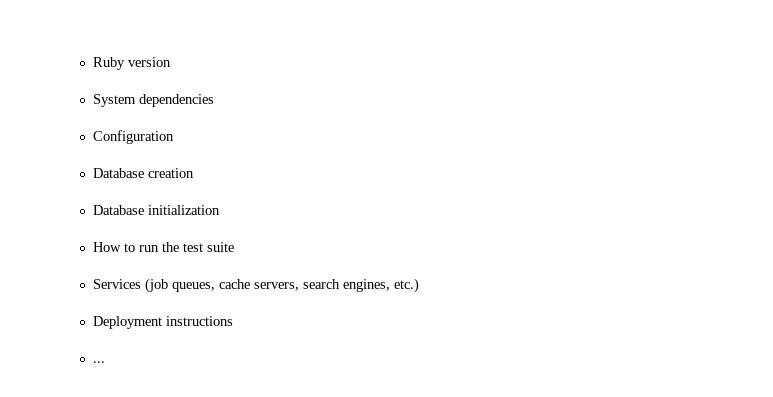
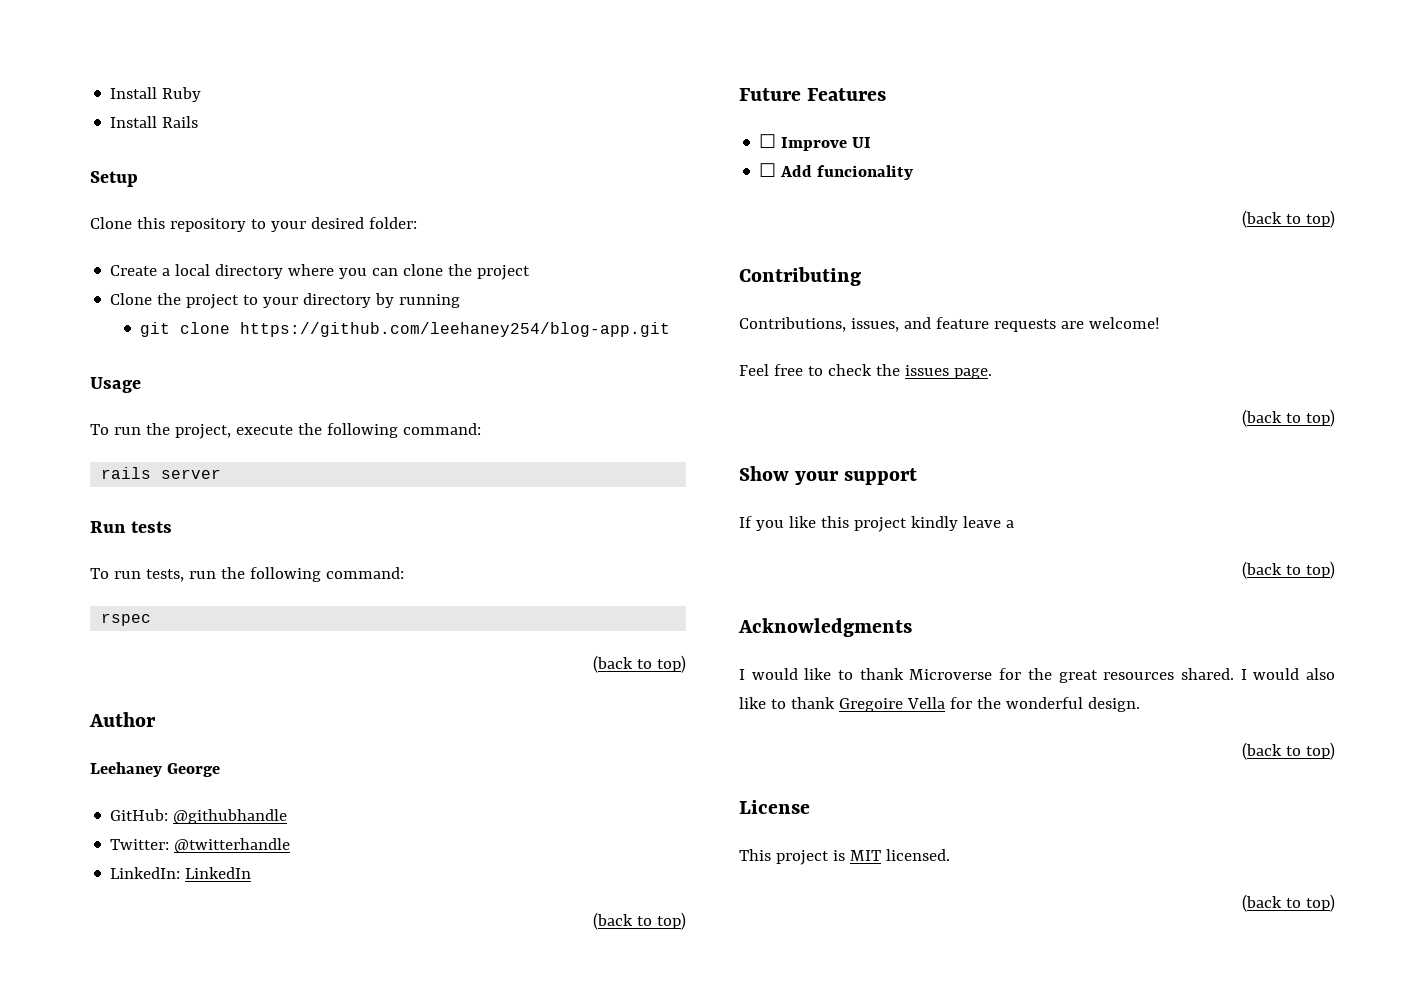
(92, 63) none -> [110,87,158,99] Install
[127,57,171,67] [92,94,214,107] [92,130,174,144] [92,168,194,178] [92,205,220,215] [92,242,234,252] [92,278,419,293] [92,316,233,329] [92,361,105,363] version // System dependencies // Configuration // Database creation // Database initialization // How to run the test suite // Services (job queues, cache servers, search engines, etc.) // Deployment instructions // ... -> [110,116,199,128] [90,171,138,187] [90,217,417,232] [110,264,531,280] [110,293,461,309] [140,322,671,337] [90,377,141,393] [90,423,481,439] [101,467,222,479] [90,521,172,533] [90,567,404,582] [101,613,152,626] [593,655,686,673] [89,712,156,727] [90,762,220,777] [110,809,288,824] [110,838,291,853] [110,867,252,879] [593,912,686,930] [739,88,887,101] [759,134,872,151] [759,163,914,180] [1242,210,1335,228] [739,267,861,286] [739,317,1160,332] [739,364,992,379] [1242,409,1335,427] [739,466,918,485] [739,516,1014,532] [1242,561,1335,579] [738,618,912,637] [739,668,1335,683] [739,697,1140,712] [1242,742,1335,760] [739,800,810,814] [739,849,950,865] [1242,894,1335,912] // Install Rails // Setup // Clone this repository to your desired folder: // Create a local directory where you can clone the project // Clone the project to your directory by running // git clone https://github.com/leehaney254/blog-app.git // Usage // To run the project, execute the following command: // rails server // Run tests // To run tests, run the following command: // rspec // (back to top) // Author // Leehaney George // GitHub: @githubhandle // Twitter: @twitterhandle // LinkedIn: LinkedIn // (back to top) // Future Features // ☐ Improve UI // ☐ Add funcionality // (back to top) // Contributing // Contributions, issues, and feature requests are welcome! // Feel free to check the issues page. // (back to top) // Show your support // If you like this project kindly leave a // (back to top) // Acknowledgments // I would like to thank Microverse for the great resources shared. I would also like to thank Gregoire Vella for the wonderful design. // (back to top) // License // This project is MIT licensed. // (back to top)

